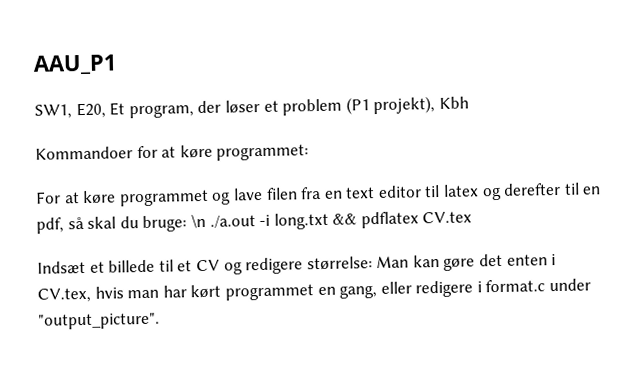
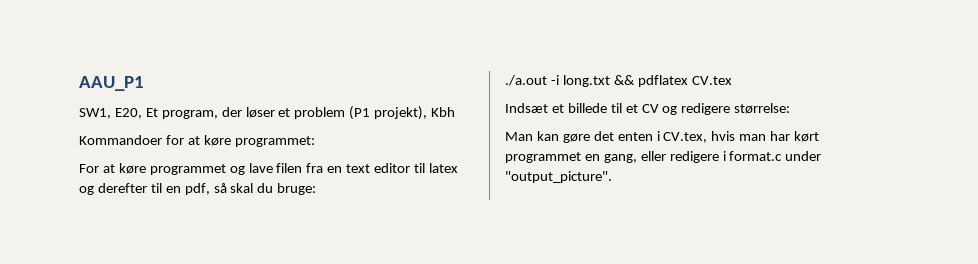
[190,213,206,229] \n -> (317, 189) //
(373, 263) none -> (791, 108) //

